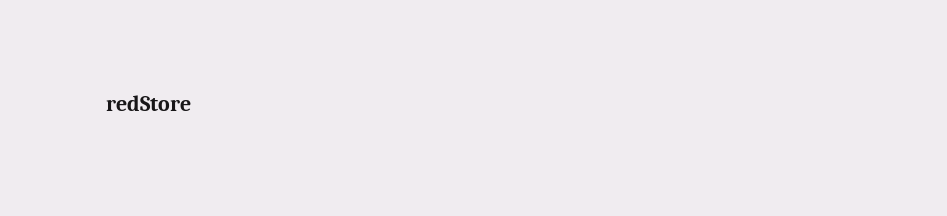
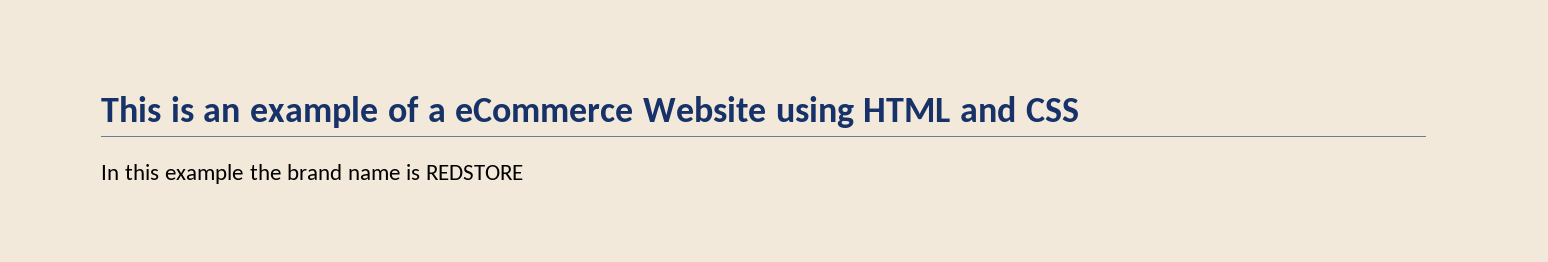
[106,95,191,111] redStore -> [101,96,1079,128] [101,164,524,184] This is an example of a eCommerce Website using HTML and CSS // In this example the brand name is REDSTORE

